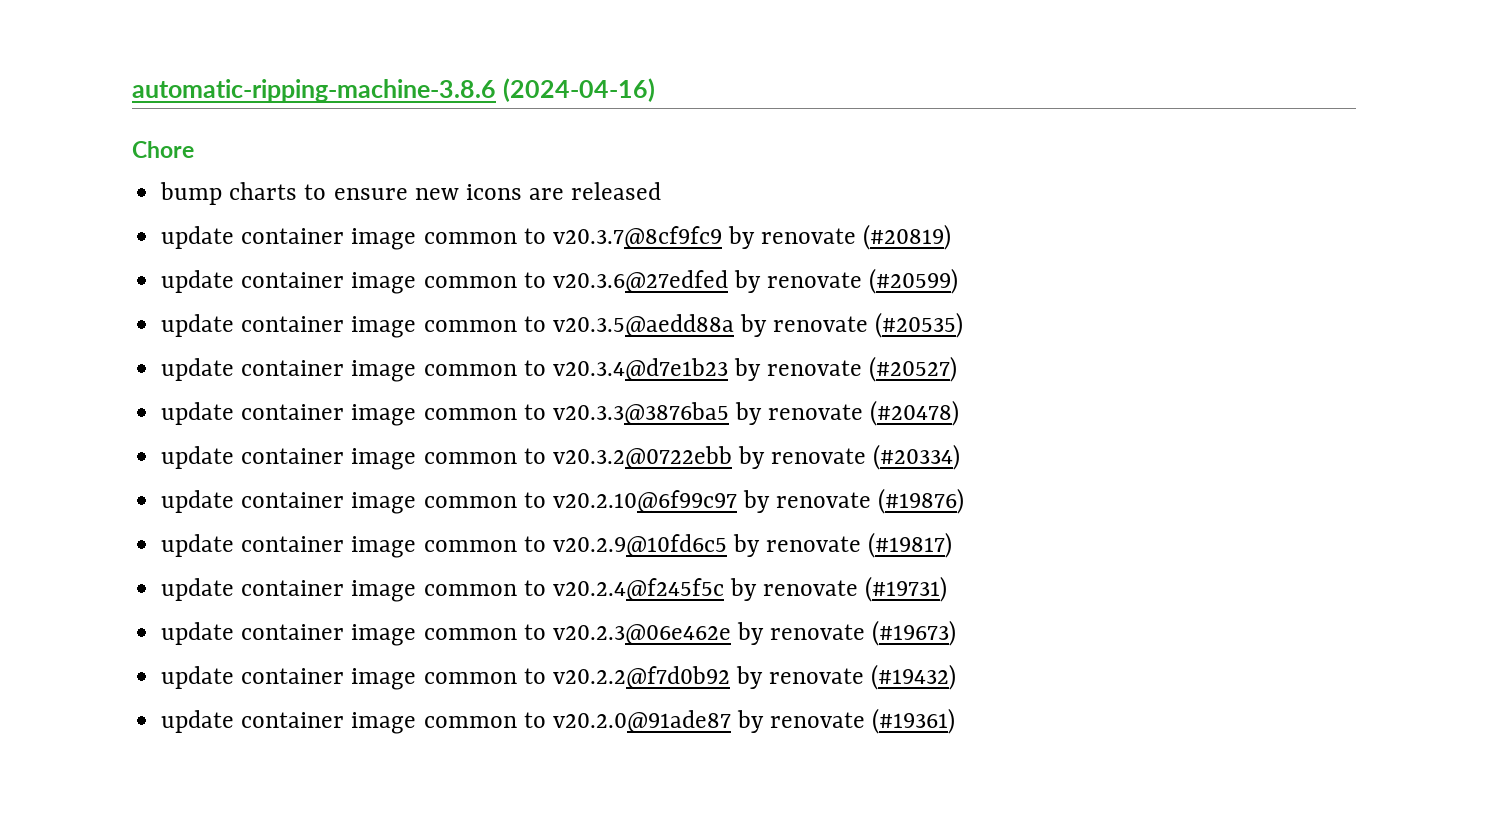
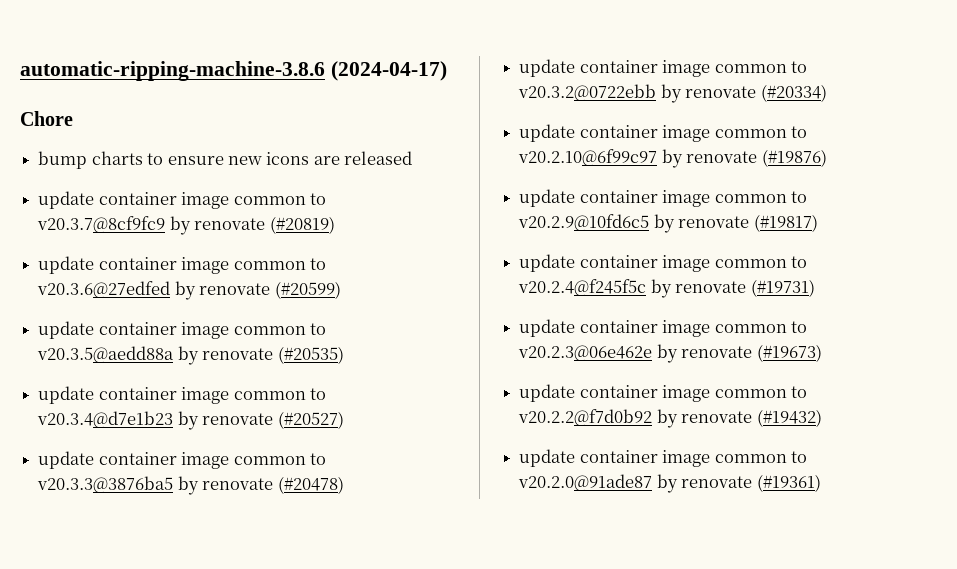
[502,78,655,102] (2024-04-16) -> [330,61,447,81] (2024-04-17)

